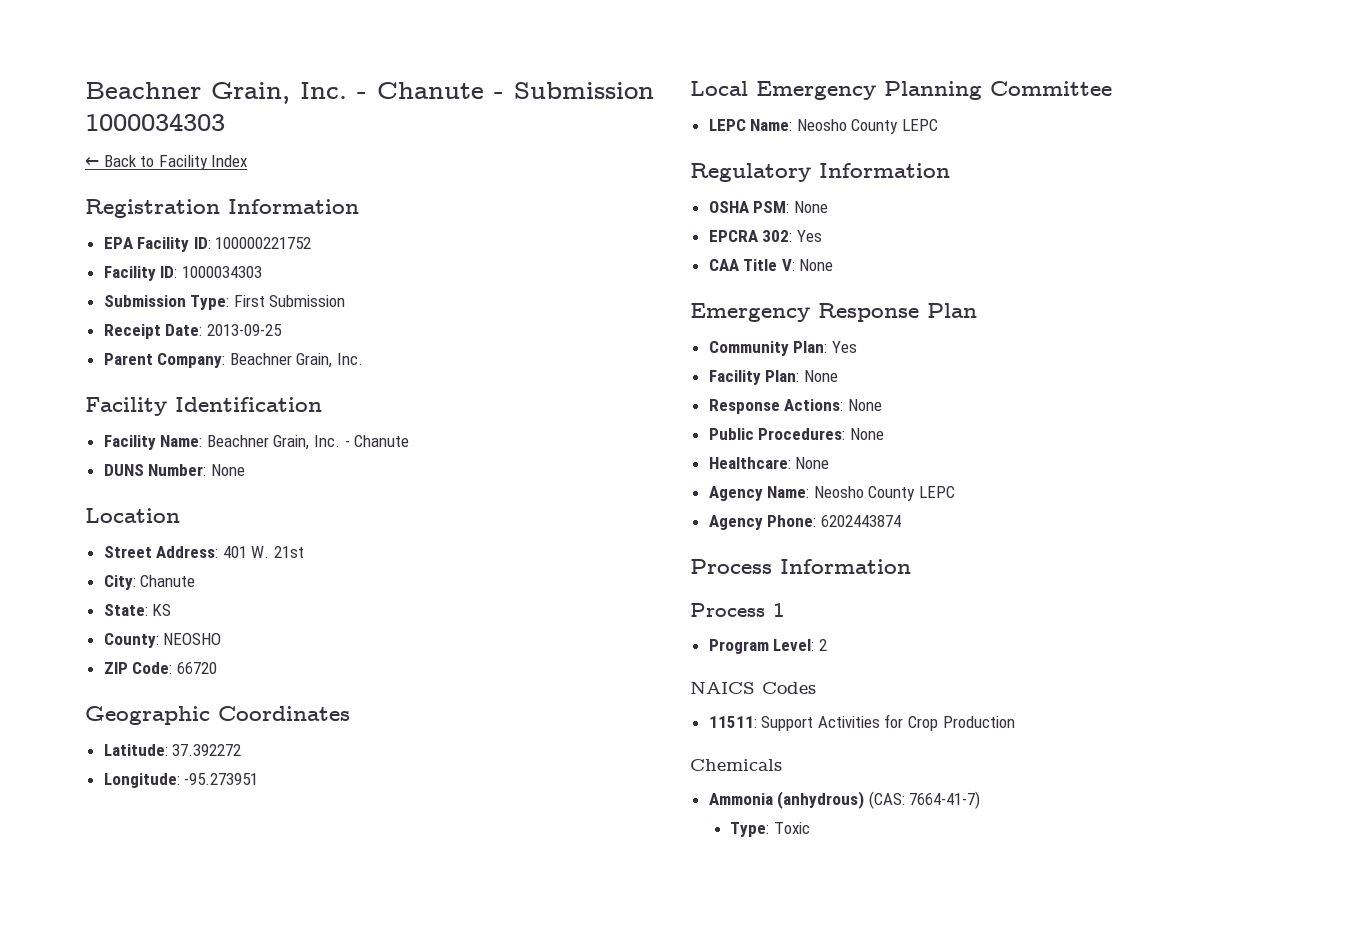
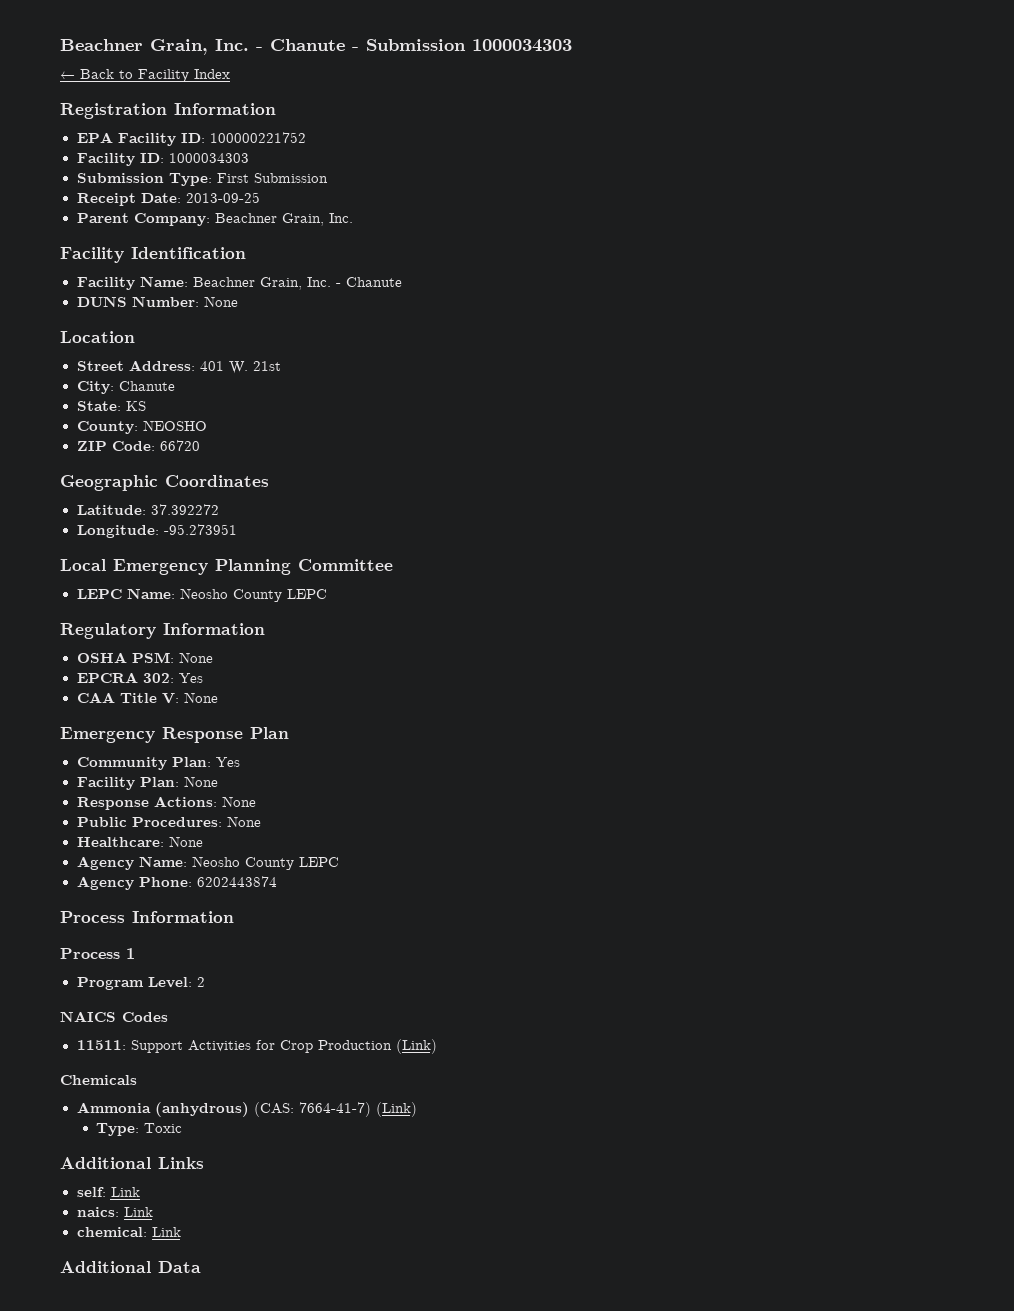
(1015, 722) none -> [395,1039,437,1054] (Link)
(981, 800) none -> [375,1102,417,1117] (Link)
(811, 828) none -> [60,1157,204,1169] [76,1187,140,1197] [76,1207,153,1217] [76,1227,181,1237] [60,1261,201,1273] // Additional Links // self: Link // naics: Link // chemical: Link // Additional Data

